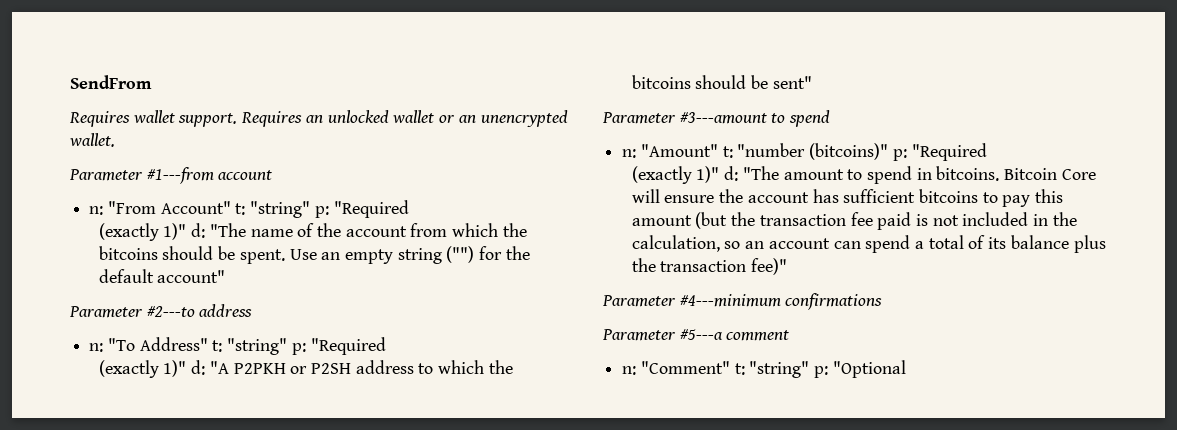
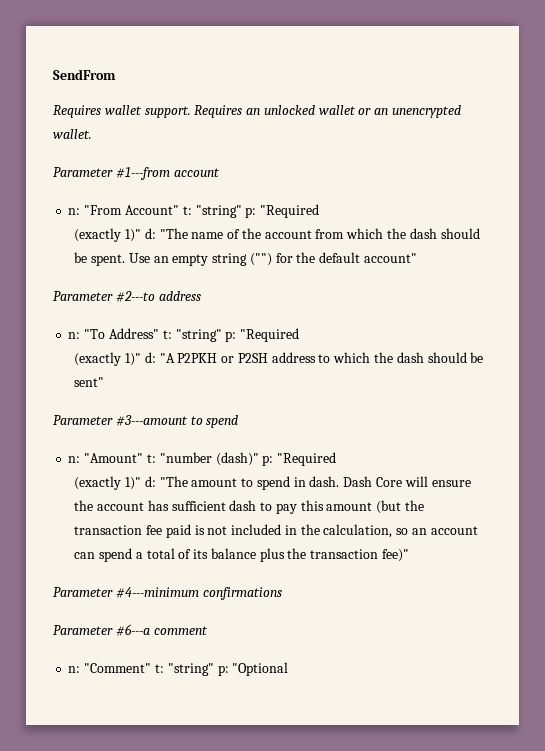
[98,246,158,260] bitcoins -> [409,228,437,239] dash
[631,75,691,89] bitcoins -> [396,352,424,363] dash
[809,143,889,160] (bitcoins)" -> [215,452,259,466] (dash)"
[936,166,1058,181] bitcoins. Bitcoin -> [309,476,373,487] dash. Dash
[919,189,979,203] bitcoins -> [229,500,257,511] dash
[679,329,723,340] #5---a -> [115,624,150,636] #6---a

